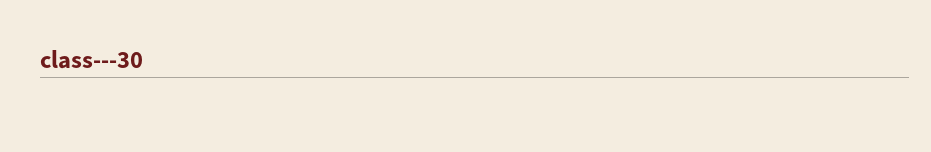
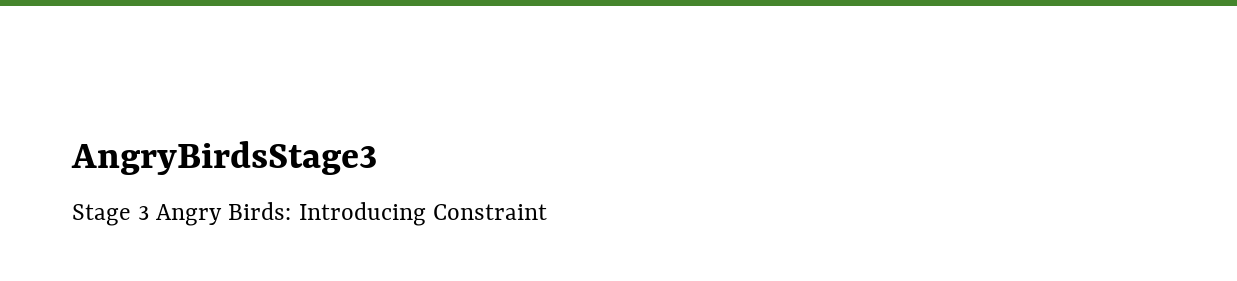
[40,50,143,69] class---30 -> [71,141,377,175] [72,202,547,226] AngryBirdsStage3 // Stage 3 Angry Birds: Introducing Constraint

